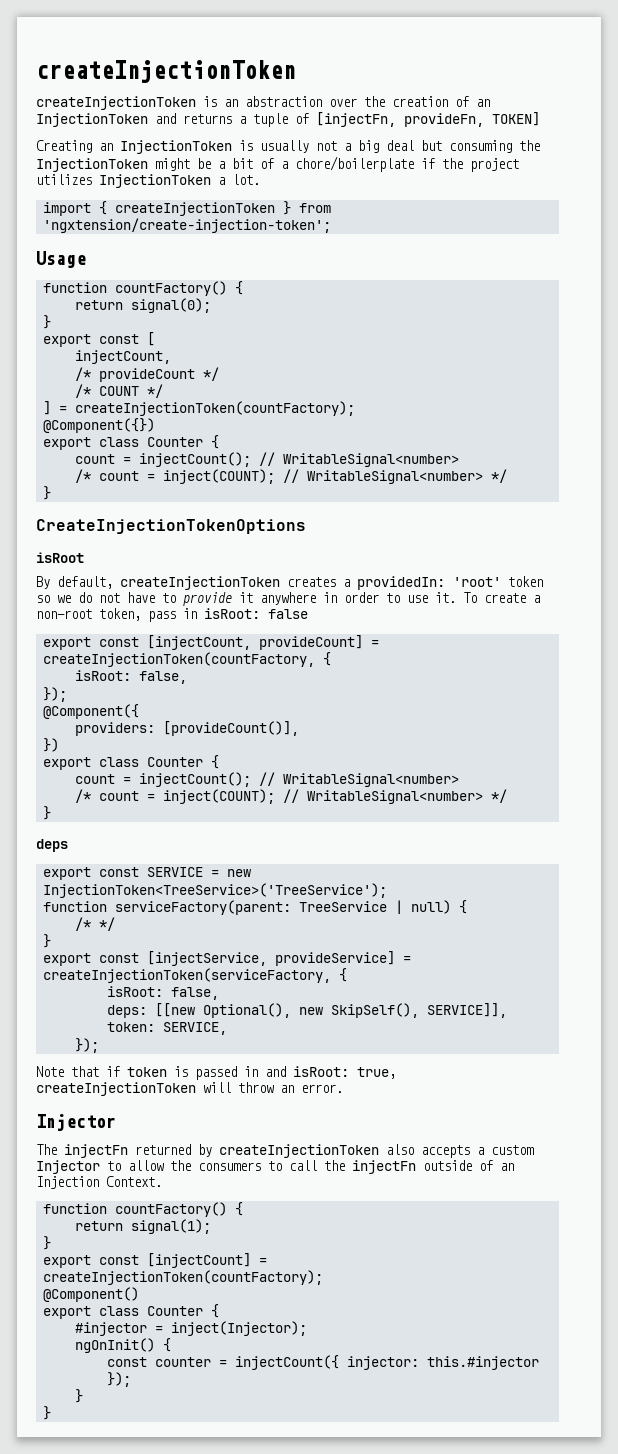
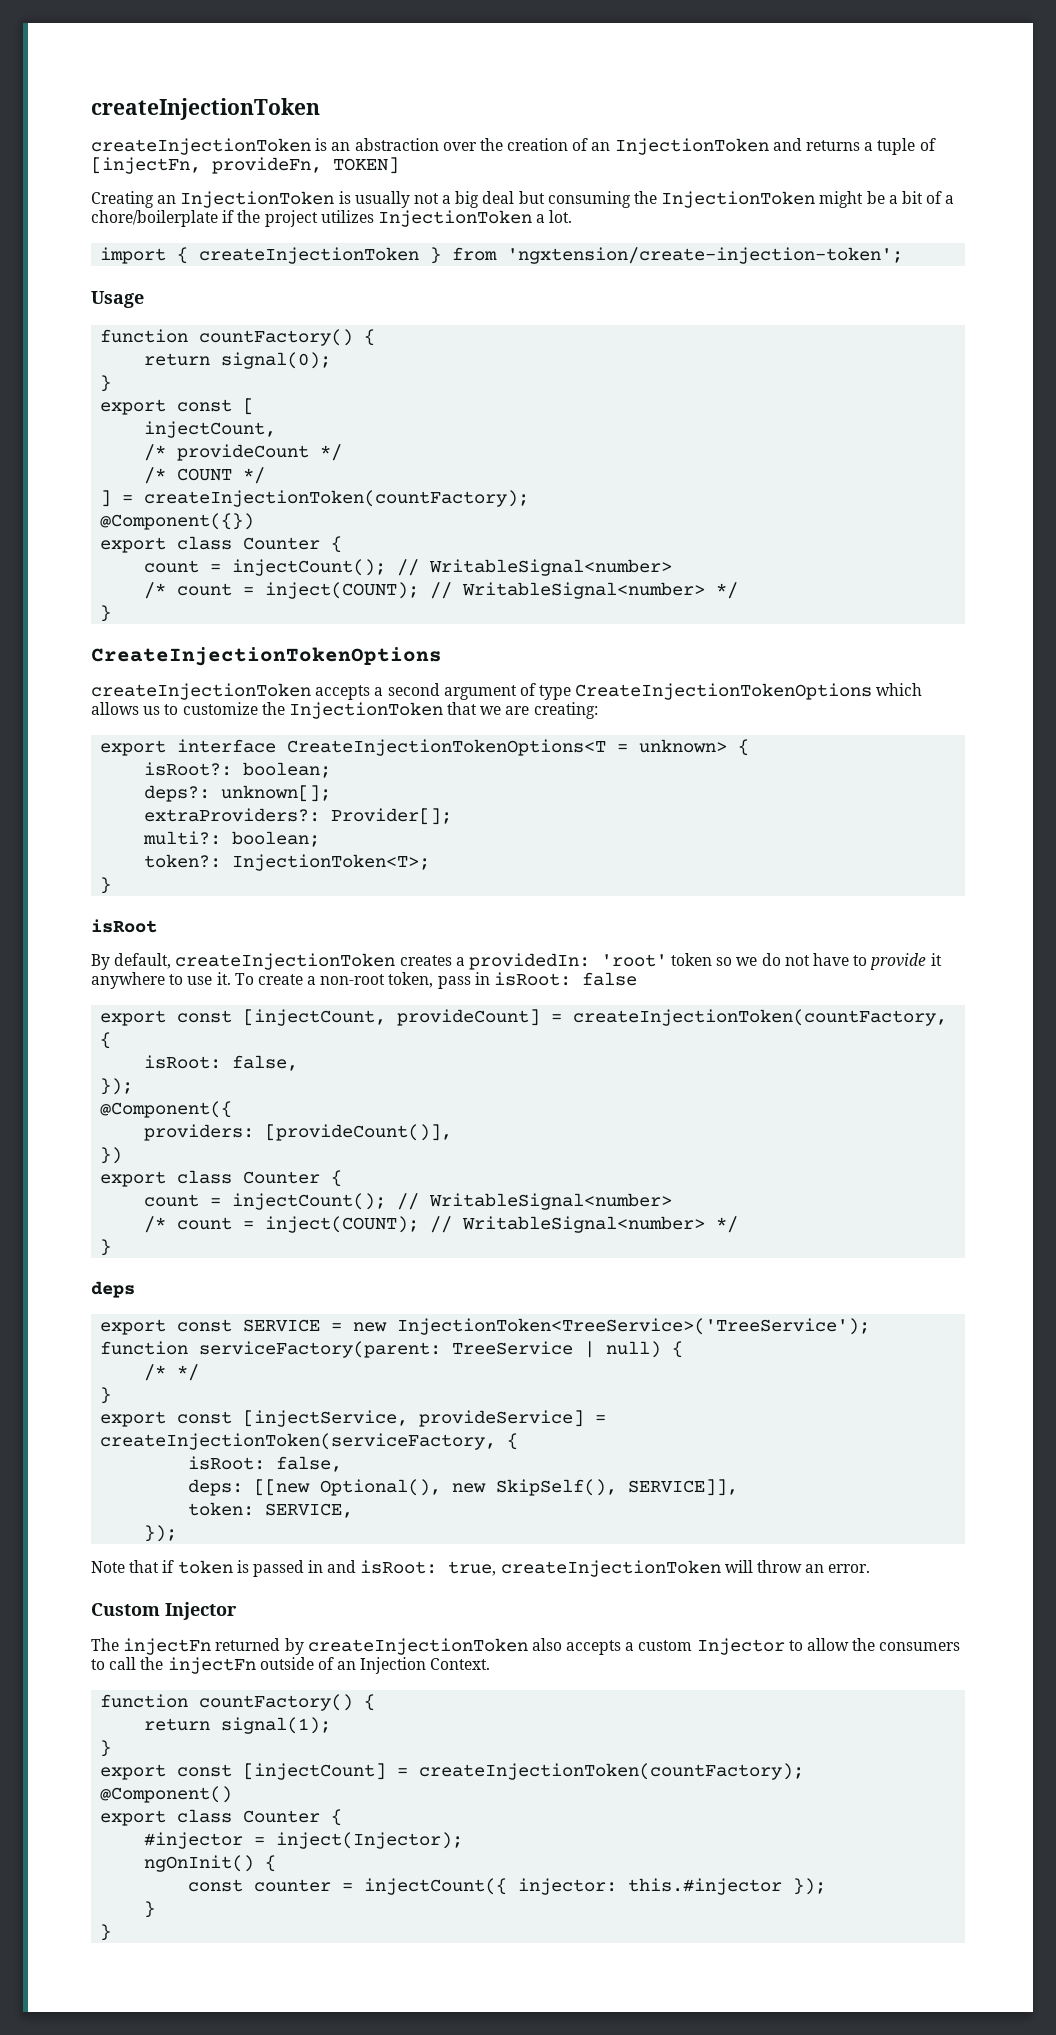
(306, 526) none -> [91,683,923,700] [91,702,598,719] [100,739,750,756] [144,762,332,778] [144,785,332,802] [144,808,453,825] [143,831,321,847] [144,854,431,871] [100,877,112,894] // createInjectionToken accepts a second argument of type CreateInjectionTokenOptions which allows us to customize the InjectionToken that we are creating: // export interface CreateInjectionTokenOptions<T = unknown> { // isRoot?: boolean; // deps?: unknown[]; // extraProviders?: Provider[]; // multi?: boolean; // token?: InjectionToken<T>; // }
[323,592,379,603] in order -> (165, 980) none
(343, 1088) none -> [91,1603,160,1616] Custom

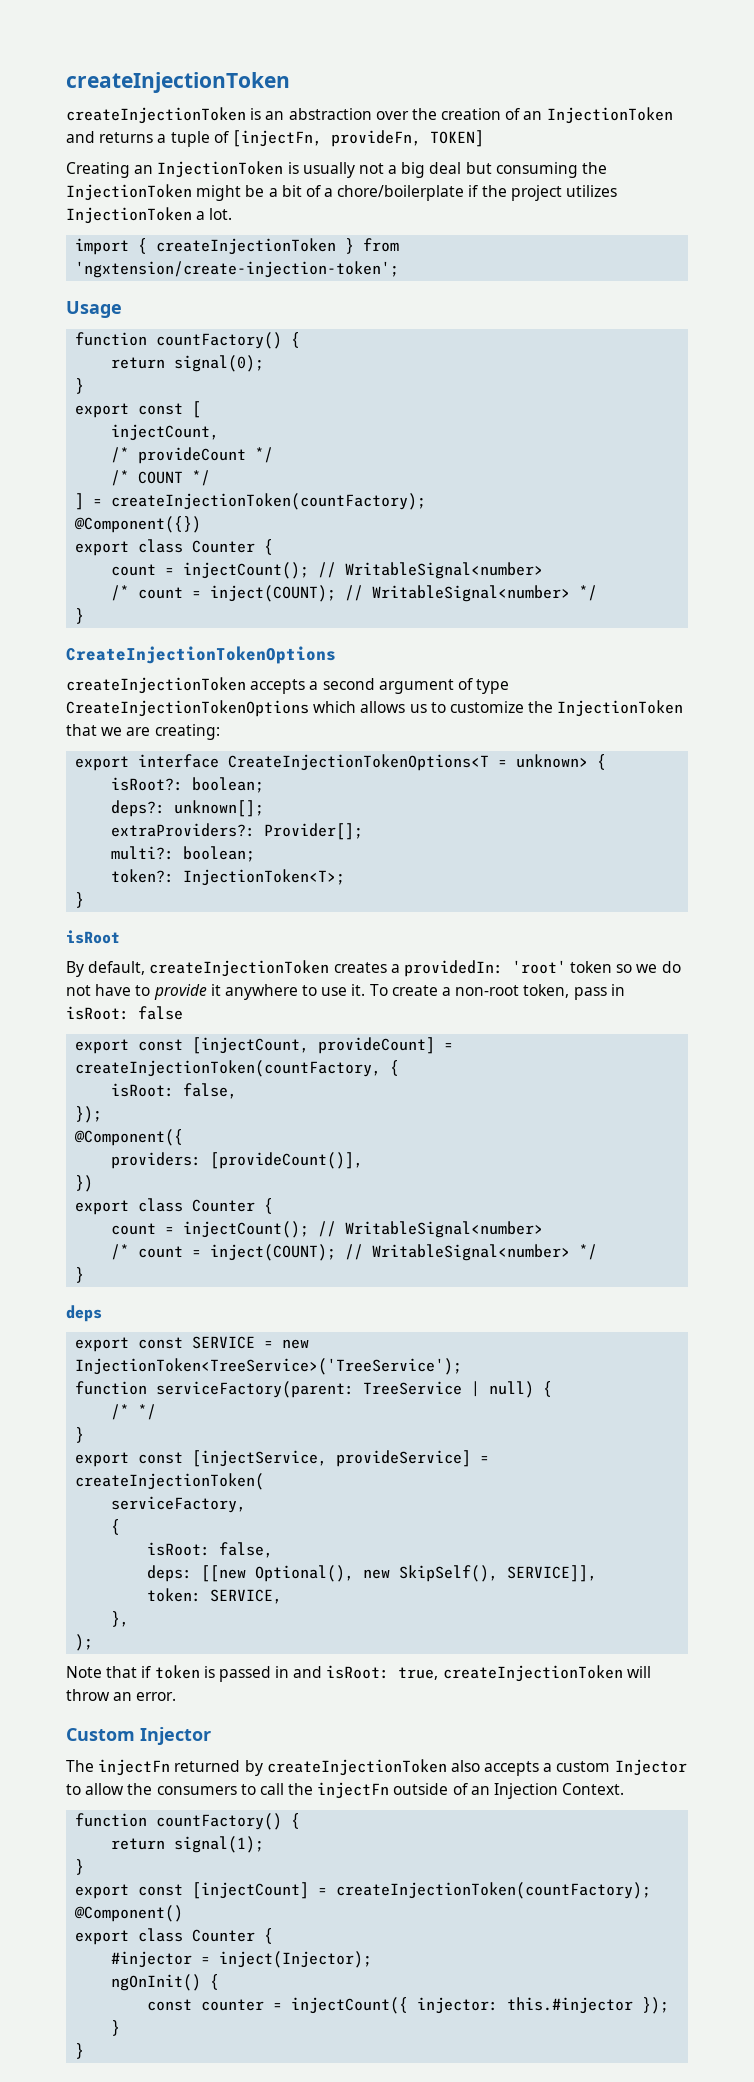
[100,1433,497,1450] createInjectionToken(serviceFactory, -> [75,1473,265,1490] [111,1496,247,1513] createInjectionToken( // serviceFactory, //
[144,1525,178,1542] }); -> [111,1611,130,1627] [75,1634,94,1651] }, // );

